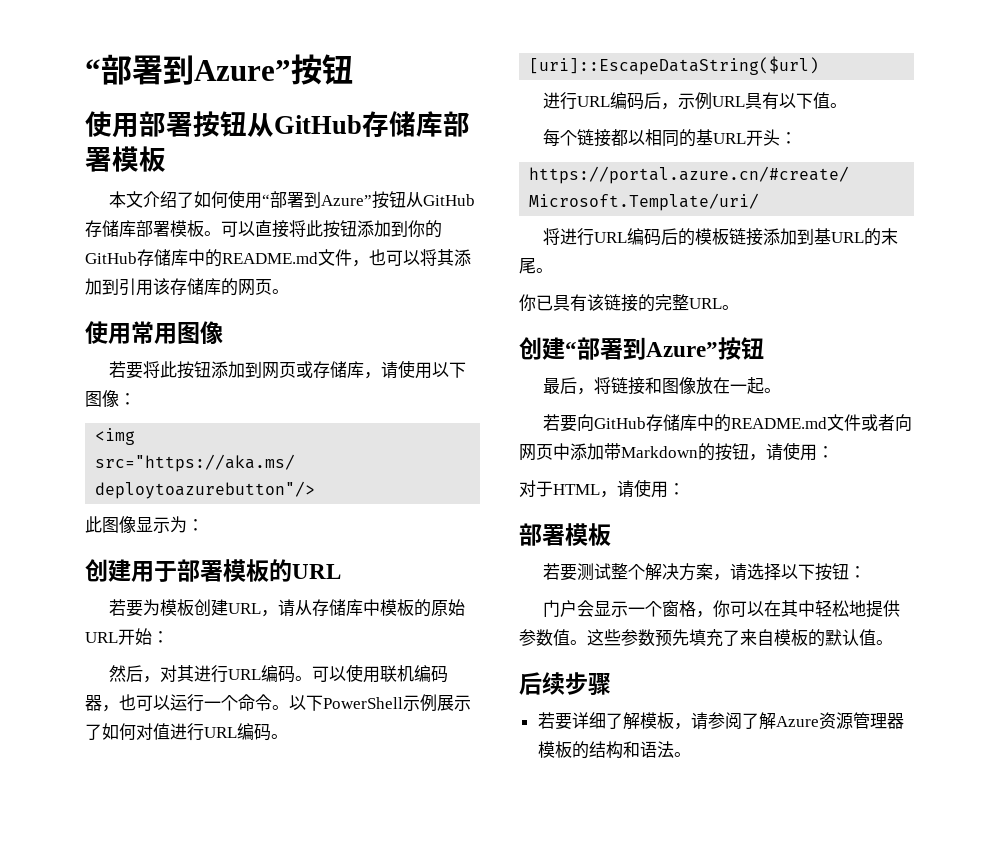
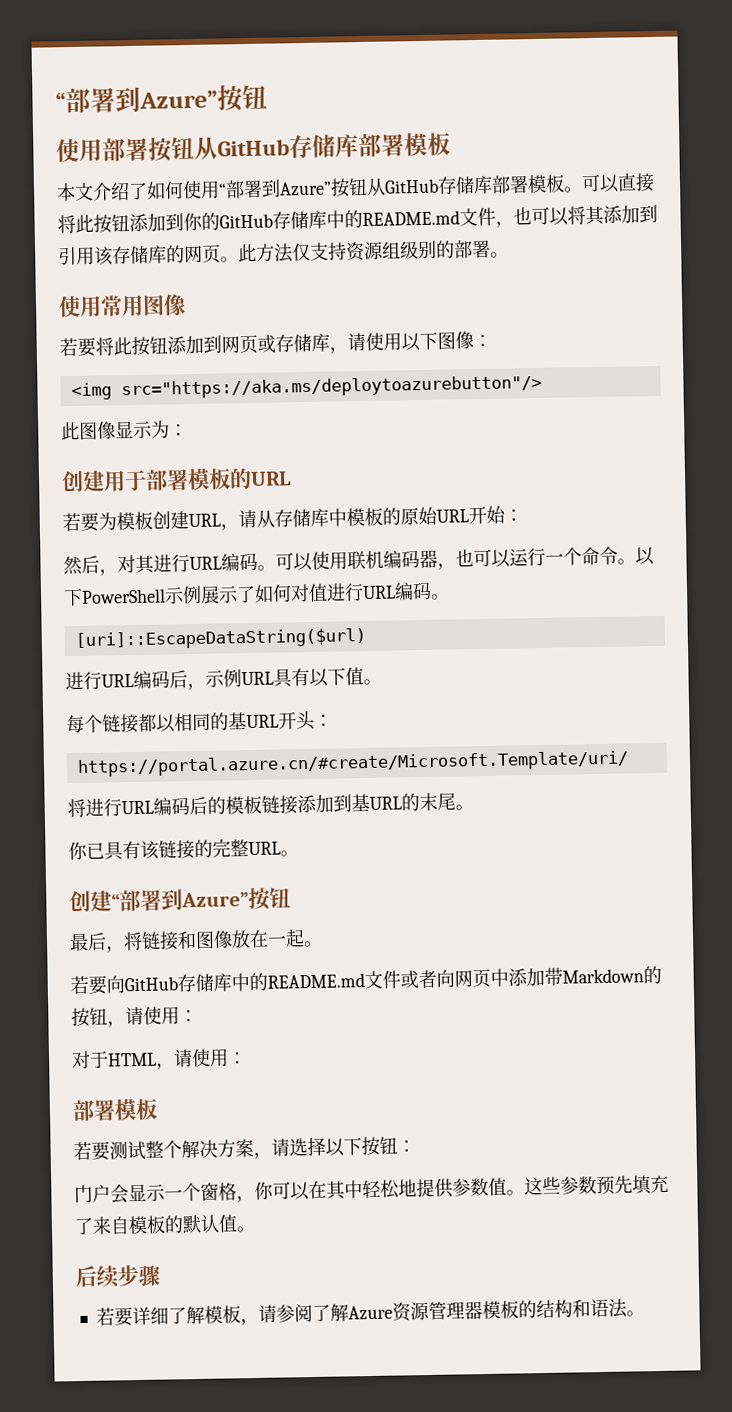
(289, 291) none -> [238,239,509,263] 此方法仅支持资源组级别的部署。

